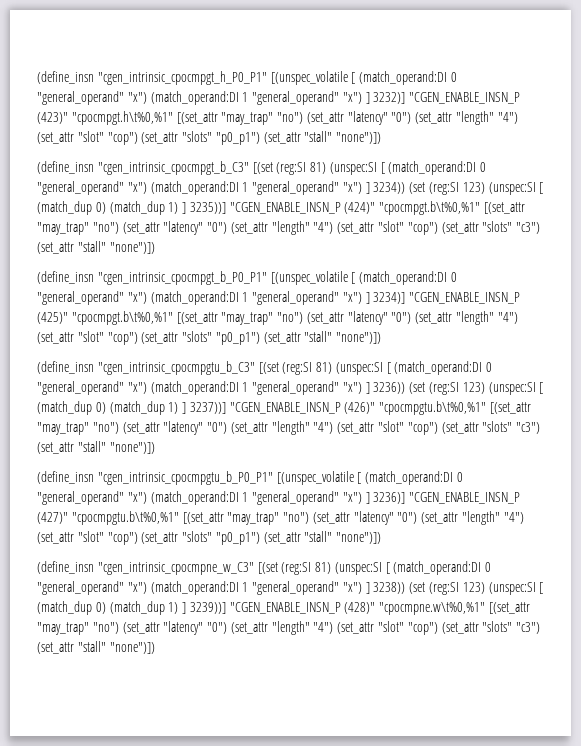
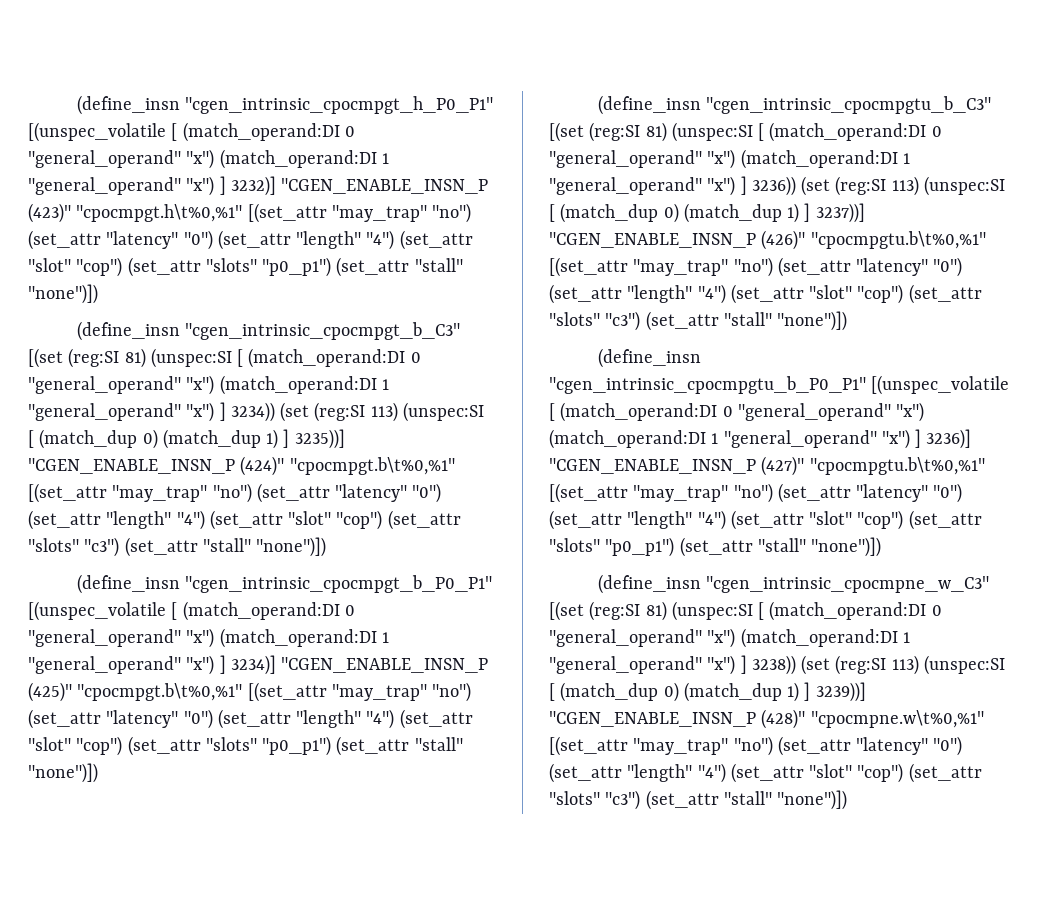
[462,182,485,194] 123) -> [370,402,398,422] 113)
[462,382,485,394] 123) -> [891,176,919,196] 113)
[462,582,485,594] 123) -> [891,655,919,675] 113)

